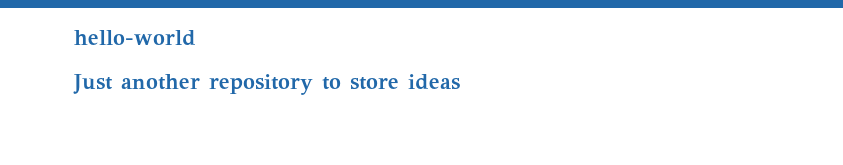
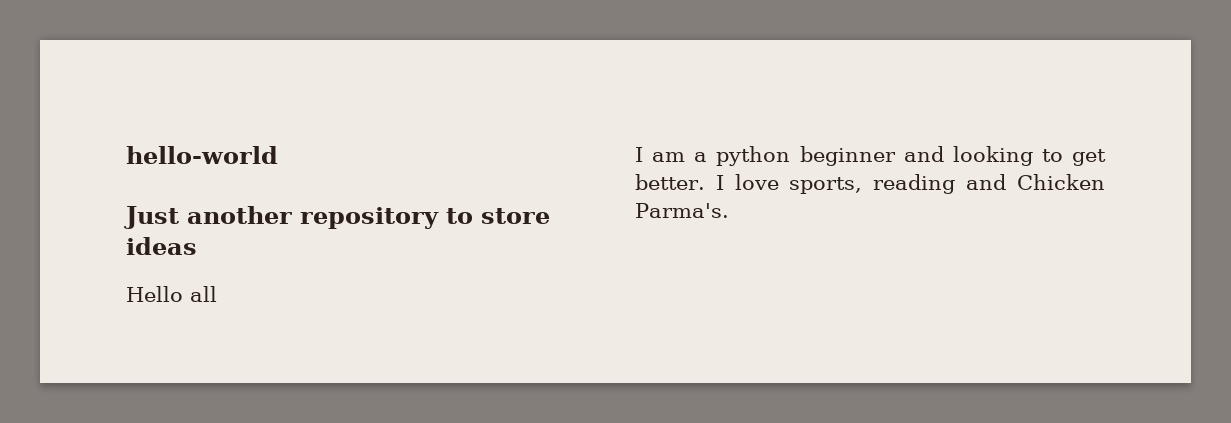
(460, 82) none -> [126,286,217,302] [635,146,1106,166] [635,174,1105,194] [635,203,729,218] // Hello all // I am a python beginner and looking to get better. I love sports, reading and Chicken Parma's.

